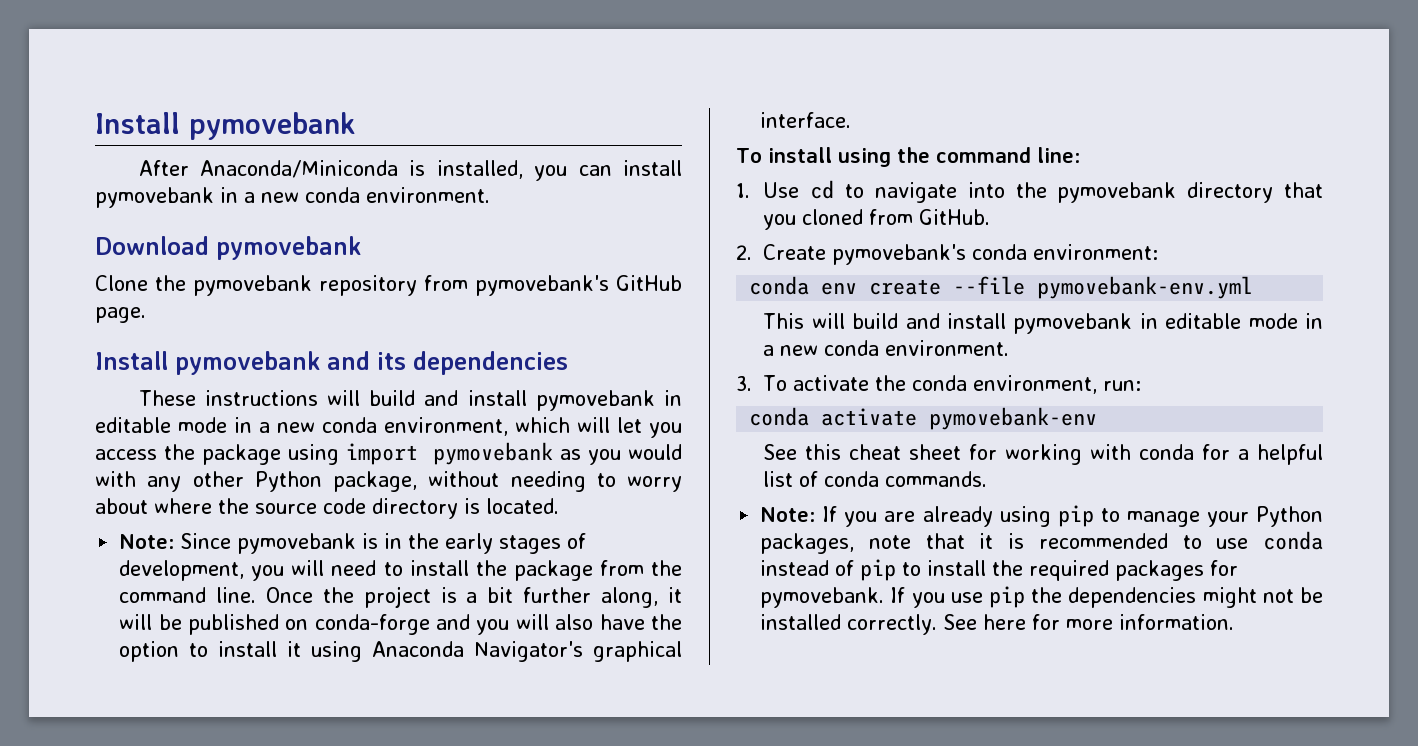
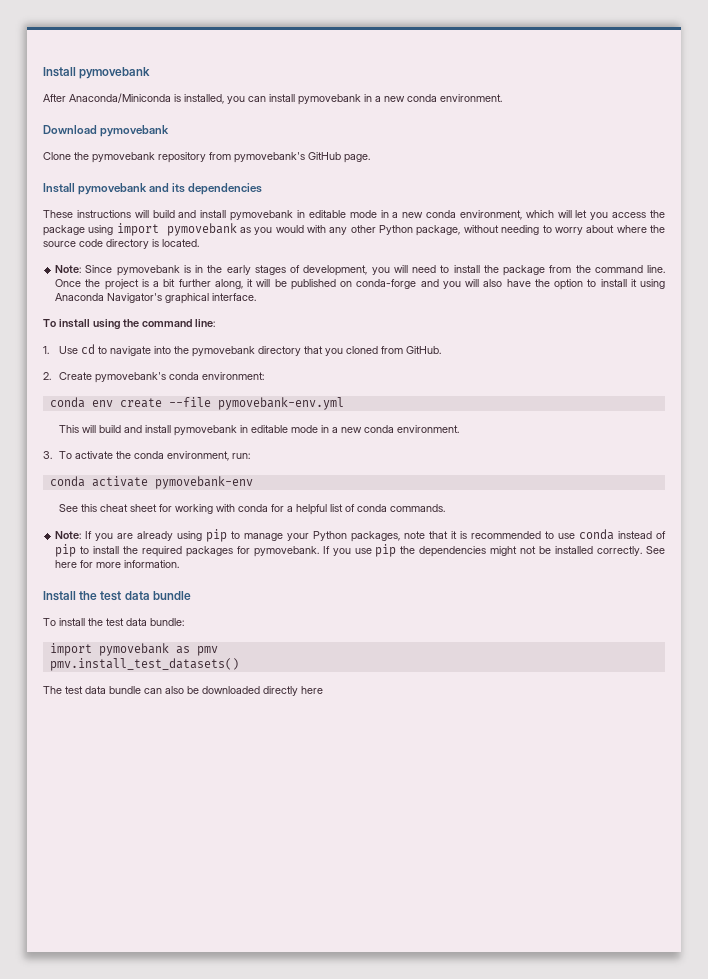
(1235, 622) none -> [43,591,191,601] [43,618,184,626] [49,643,218,656] [49,658,239,671] [43,686,323,696] // Install the test data bundle // To install the test data bundle: // import pymovebank as pmv // pmv.install_test_datasets() // The test data bundle can also be downloaded directly here

